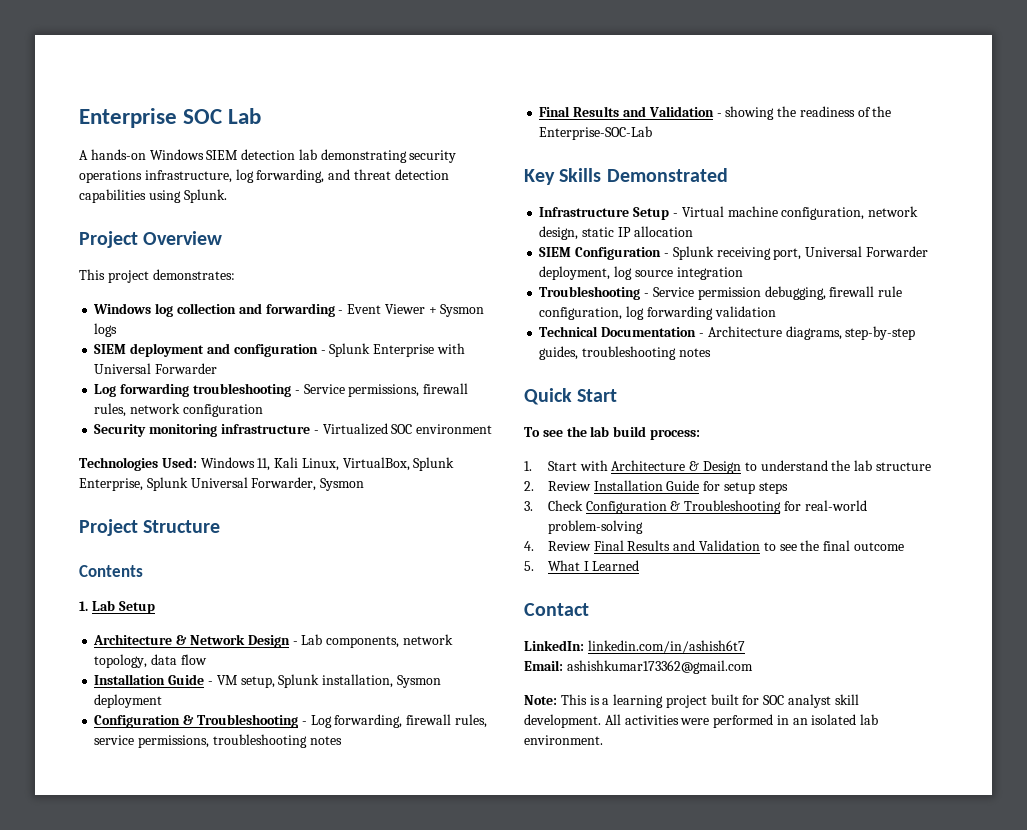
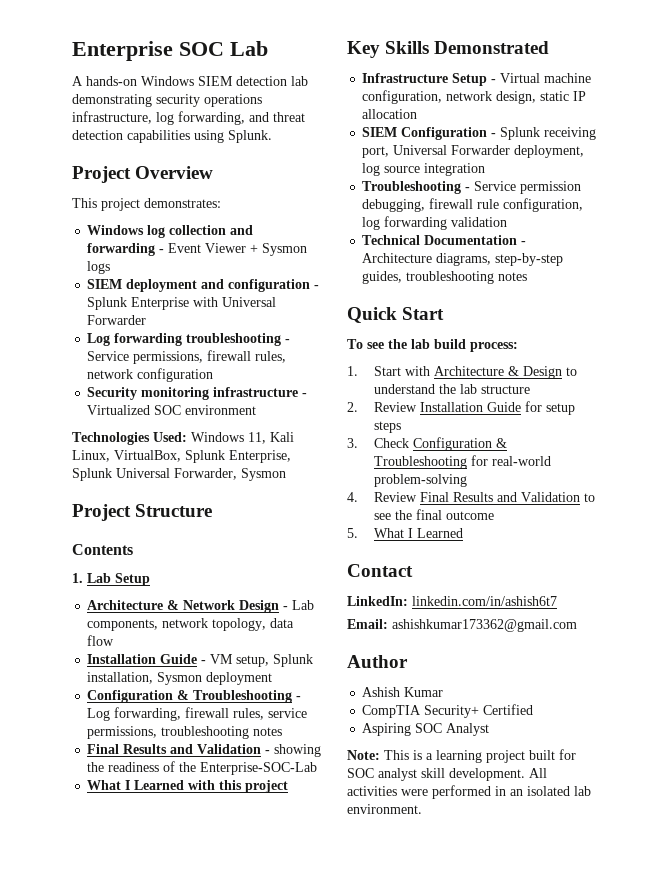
(653, 133) none -> [87,780,289,793] // What I Learned with this project
(753, 667) none -> [347,655,408,668] [362,687,444,697] [362,704,534,718] [362,723,490,736] // Author // Ashish Kumar // CompTIA Security+ Certified // Aspiring SOC Analyst

